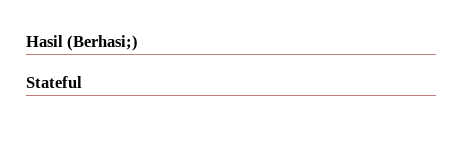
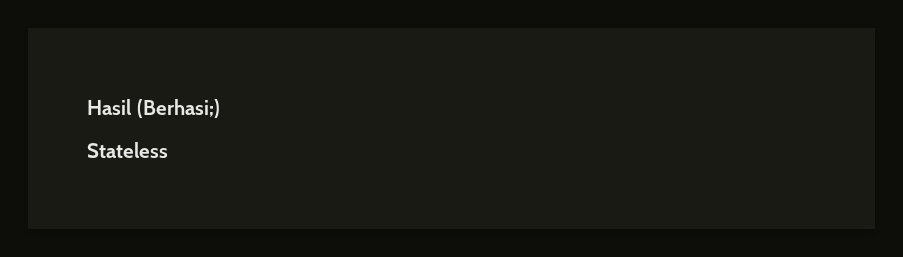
[26,76,82,88] Stateful -> [87,142,168,158] Stateless

